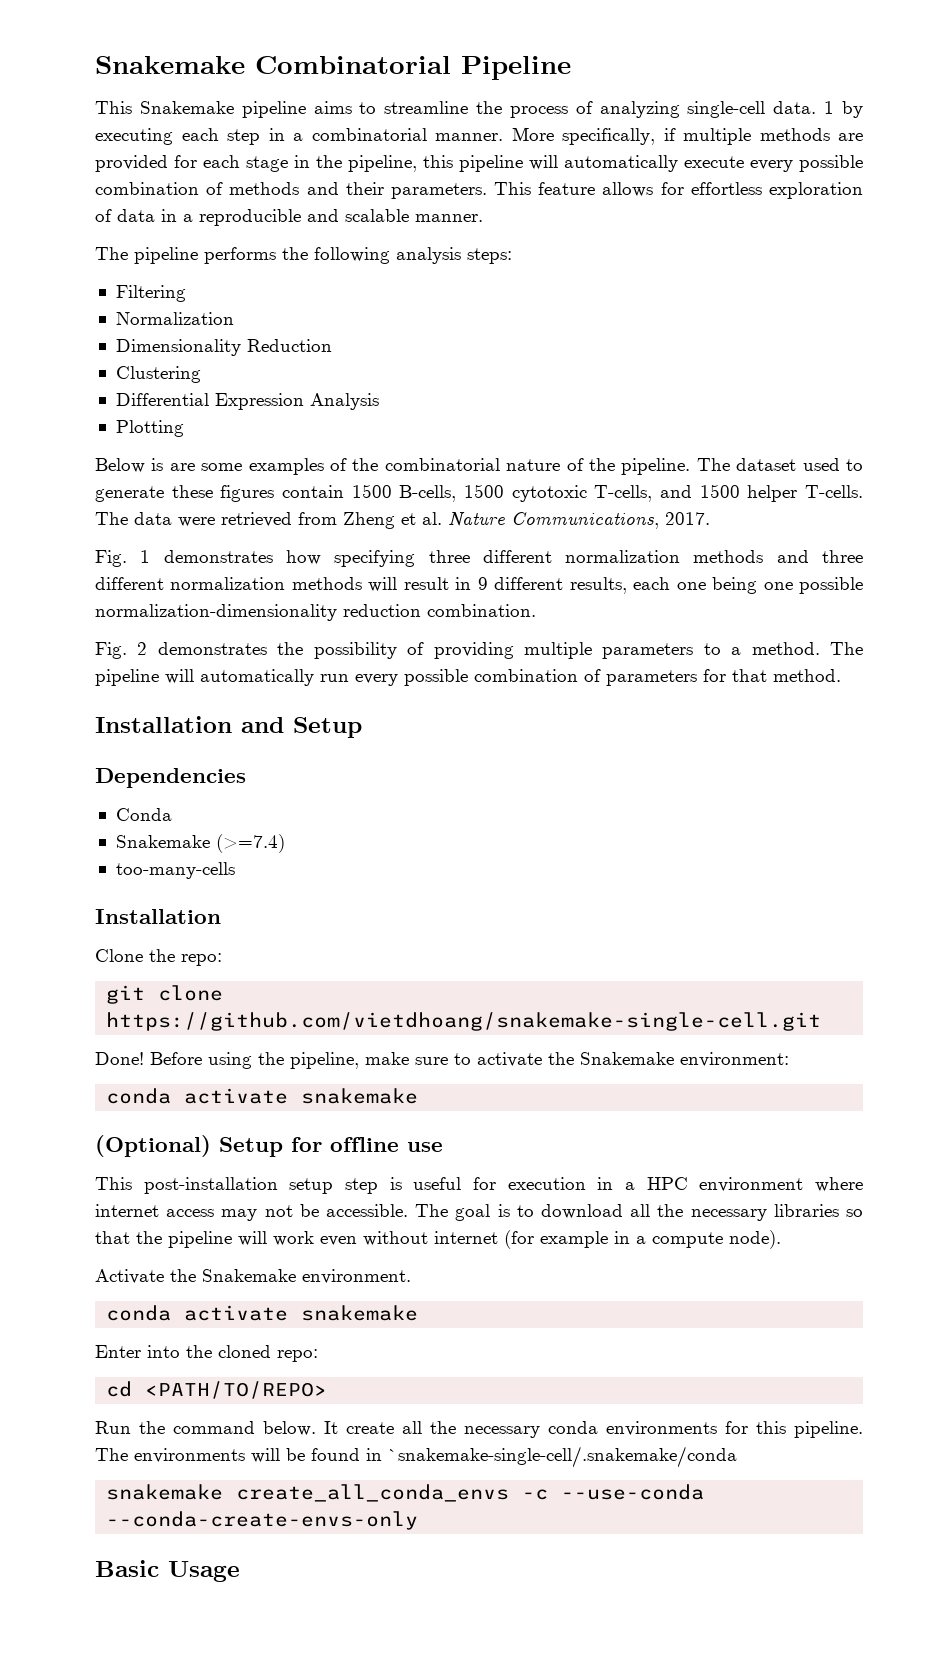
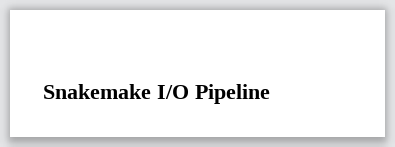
[95,56,451,74] Snakemake Combinatorial -> [43,84,189,99] Snakemake I/O
[95,101,863,118] [95,127,863,145] [95,155,863,172] [95,182,863,199] [95,209,483,226] [95,247,512,264] [115,285,186,302] [115,312,234,325] [115,339,332,356] [115,366,201,383] [115,393,379,410] [115,420,184,437] [95,458,863,475] [95,484,863,502] [95,512,710,529] [95,550,863,567] [95,577,863,594] [95,604,536,621] [95,642,863,659] [95,669,841,686] [95,716,362,738] [95,768,246,788] [115,808,172,821] [115,834,285,853] [115,862,235,879] [95,909,221,924] [95,949,222,966] [106,985,224,1004] [106,1012,822,1031] [95,1052,789,1069] [106,1088,419,1104] [95,1135,443,1157] [95,1177,863,1194] [95,1204,864,1221] [95,1230,781,1249] [95,1269,411,1284] [106,1305,419,1321] [95,1345,318,1362] [106,1381,328,1399] [95,1421,863,1438] [95,1446,737,1468] [106,1484,705,1502] [106,1511,419,1530] [95,1560,240,1582] // This Snakemake pipeline aims to streamline the process of analyzing single-cell data. 1 by executing each step in a combinatorial manner. More specifically, if multiple methods are provided for each stage in the pipeline, this pipeline will automatically execute every possible combination of methods and their parameters. This feature allows for effortless exploration of data in a reproducible and scalable manner. // The pipeline performs the following analysis steps: // Filtering // Normalization // Dimensionality Reduction // Clustering // Differential Expression Analysis // Plotting // Below is are some examples of the combinatorial nature of the pipeline. The dataset used to generate these figures contain 1500 B-cells, 1500 cytotoxic T-cells, and 1500 helper T-cells. The data were retrieved from Zheng et al. Nature Communications, 2017. // Fig. 1 demonstrates how specifying three different normalization methods and three different normalization methods will result in 9 different results, each one being one possible normalization-dimensionality reduction combination. // Fig. 2 demonstrates the possibility of providing multiple parameters to a method. The pipeline will automatically run every possible combination of parameters for that method. // Installation and Setup // Dependencies // Conda // Snakemake (>=7.4) // too-many-cells // Installation // Clone the repo: // git clone https://github.com/vietdhoang/snakemake-single-cell.git // Done! Before using the pipeline, make sure to activate the Snakemake environment: // conda activate snakemake // (Optional) Setup for offline use // This post-installation setup step is useful for execution in a HPC environment where internet access may not be accessible. The goal is to download all the necessary libraries so that the pipeline will work even without internet (for example in a compute node). // Activate the Snakemake environment. // conda activate snakemake // Enter into the cloned repo: // cd <PATH/TO/REPO> // Run the command below. It create all the necessary conda environments for this pipeline. The environments will be found in `snakemake-single-cell/.snakemake/conda // snakemake create_all_conda_envs -c --use-conda --conda-create-envs-only // Basic Usage -> (270, 94) none

